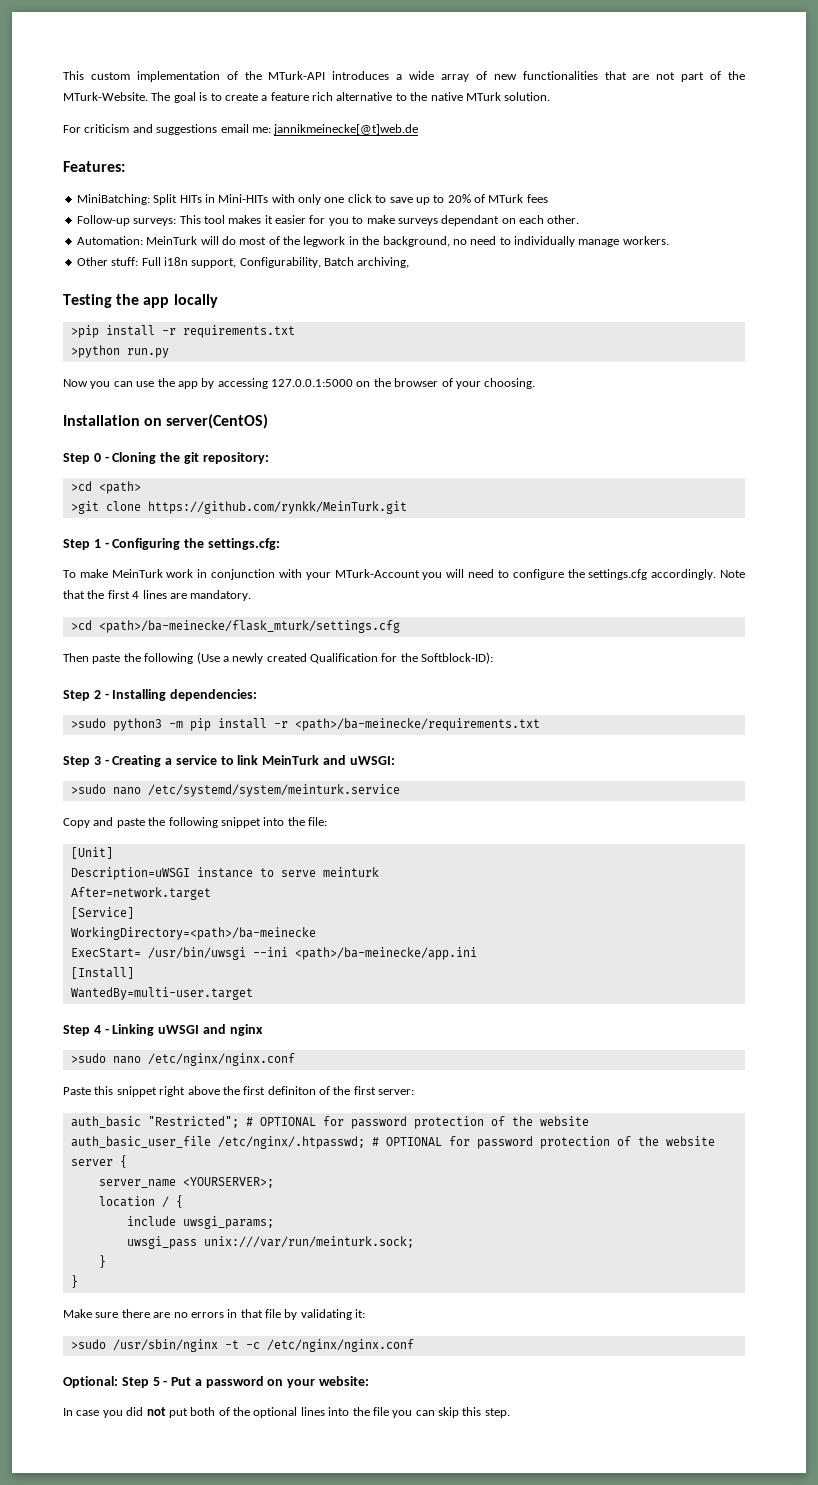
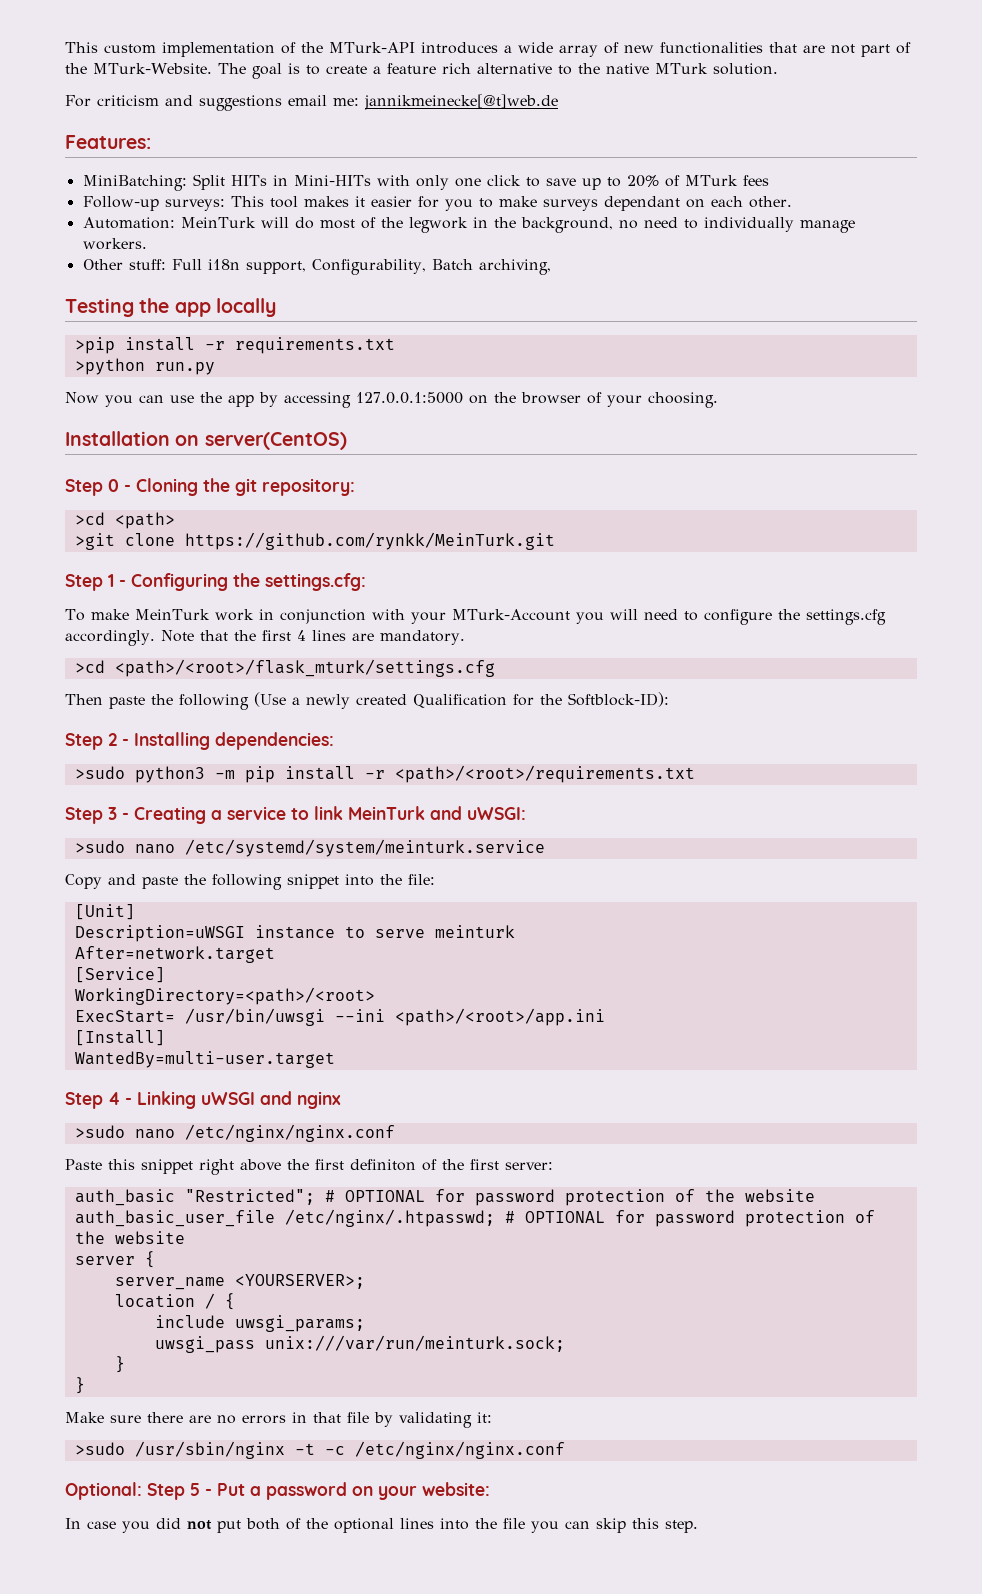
[98,620,400,633] <path>/ba-meinecke/flask_mturk/settings.cfg -> [114,659,495,677] <path>/<root>/flask_mturk/settings.cfg
[294,718,540,731] <path>/ba-meinecke/requirements.txt -> [394,765,695,783] <path>/<root>/requirements.txt
[70,927,316,940] WorkingDirectory=<path>/ba-meinecke -> [74,987,375,1005] WorkingDirectory=<path>/<root>
[294,947,477,960] <path>/ba-meinecke/app.ini -> [394,1008,605,1026] <path>/<root>/app.ini

